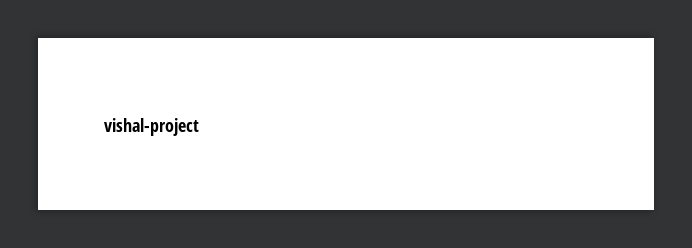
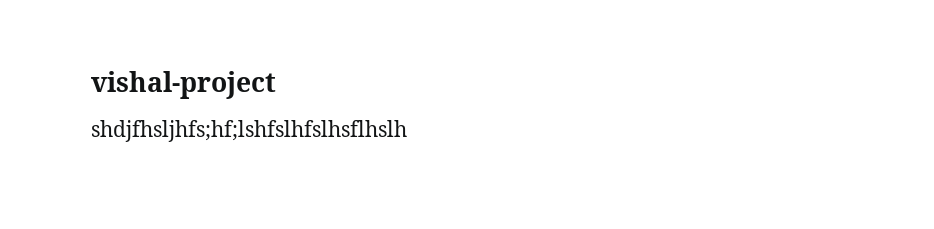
(199, 127) none -> [91,120,407,142] // shdjfhsljhfs;hf;lshfslhfslhsflhslh

